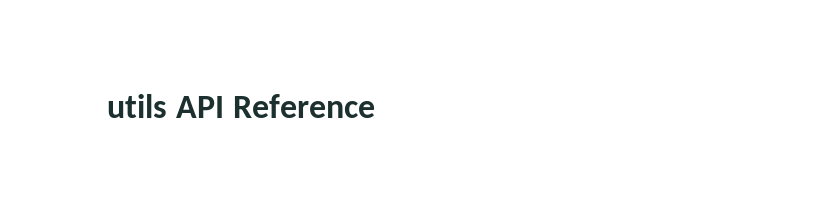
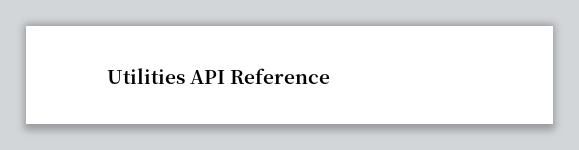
[107,94,167,118] utils -> [107,68,185,84] Utilities

